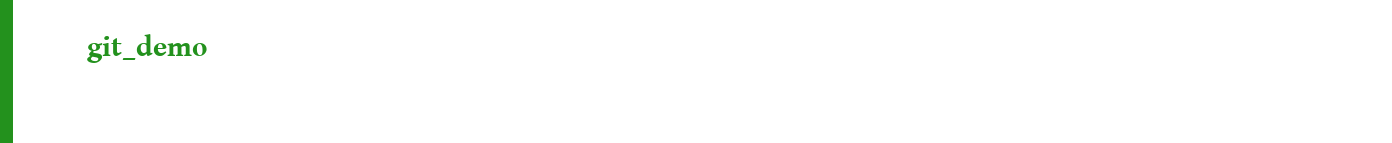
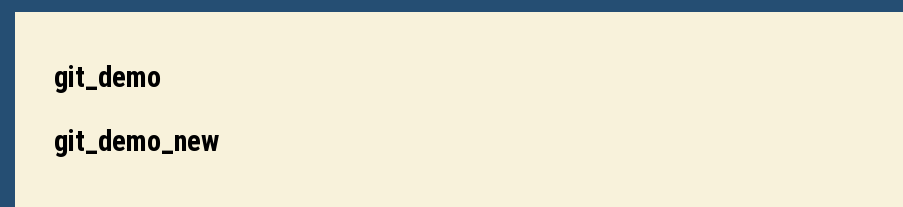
(207, 48) none -> [54,129,219,157] // git_demo_new

